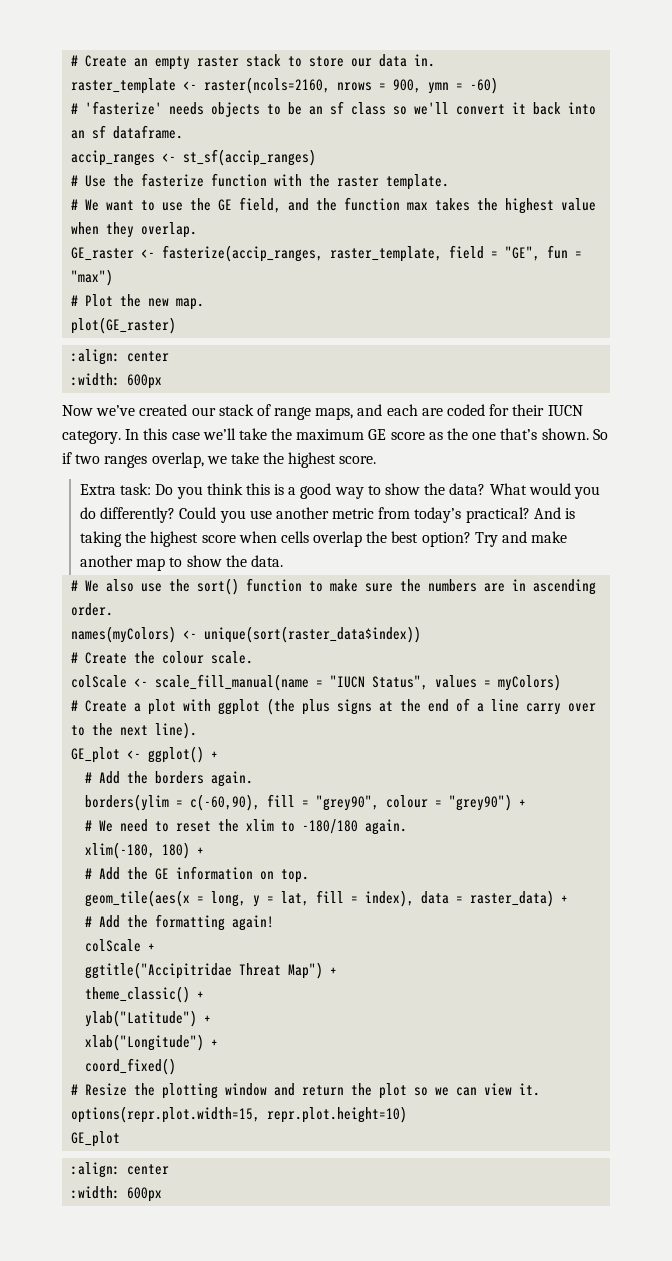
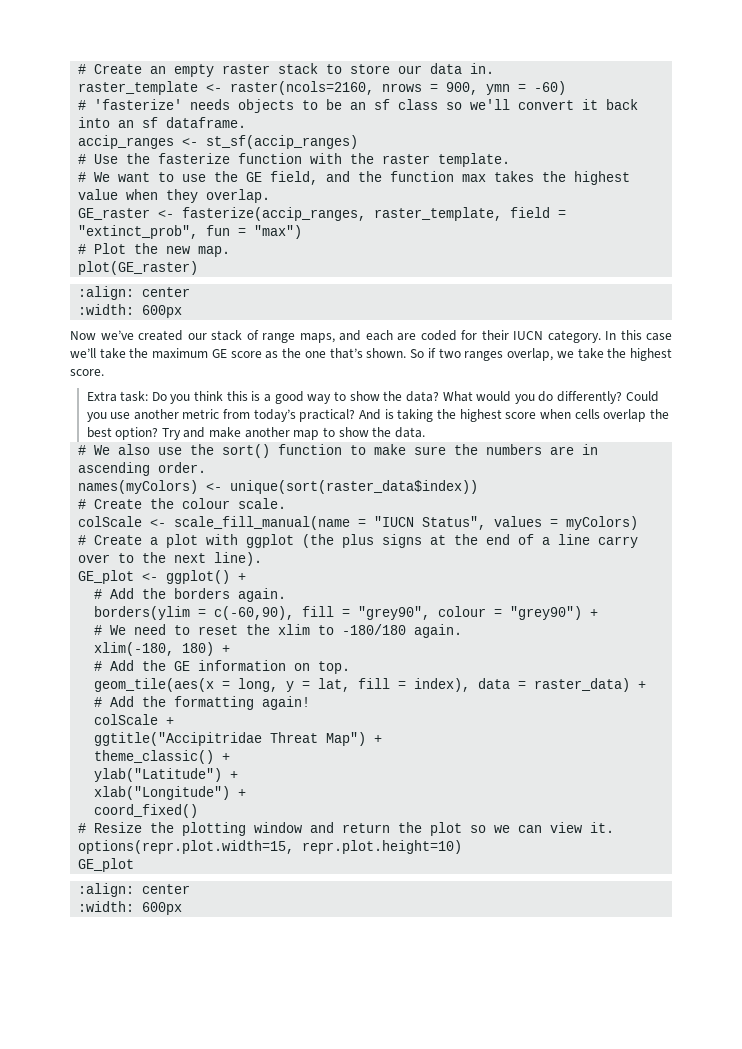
[505,246,541,261] "GE", -> [78,225,199,239] "extinct_prob",

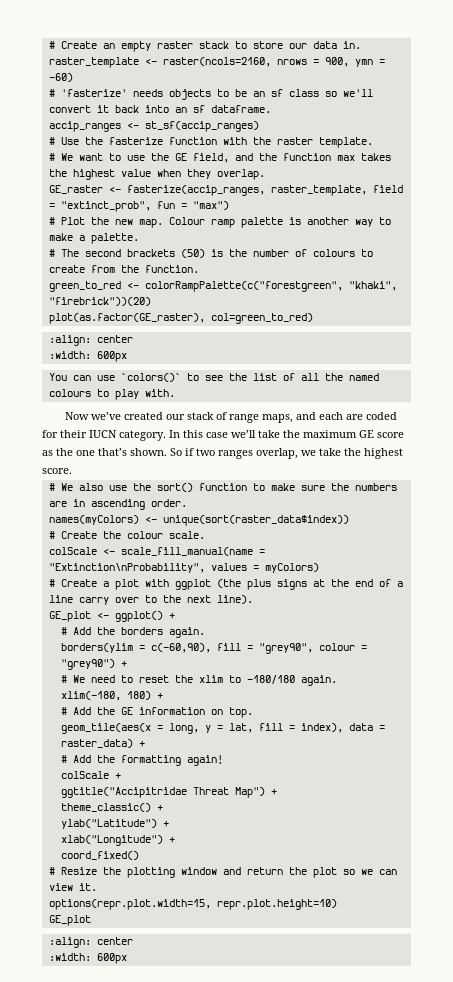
[78,261,199,275] [78,286,191,300] [78,304,183,318] // plot(GE_raster) // :align: center // :width: 600px -> [168,217,391,228] [48,233,139,244] [48,249,373,258] [48,265,199,273] [48,281,397,292] [48,297,151,306] [48,313,313,324] [48,335,133,346] [48,351,127,362] [48,373,379,382] [48,389,175,400] Colour ramp palette is another way to make a palette. // # The second brackets (50) is the number of colours to create from the function. // green_to_red <- colorRampPalette(c("forestgreen", "khaki", "firebrick"))(20) // plot(as.factor(GE_raster), col=green_to_red) // :align: center // :width: 600px // You can use `colors()` to see the list of all the named colours to play with.
[86,391,659,404] [86,409,669,422] [86,427,425,440] // Extra task: Do you think this is a good way to show the data? What would you do differently? Could you use another metric from today’s practical? And is taking the highest score when cells overlap the best option? Try and make another map to show the data. -> (72, 471) none
[374,516,487,530] "IUCN Status", -> [48,563,205,573] "Extinction\nProbability",

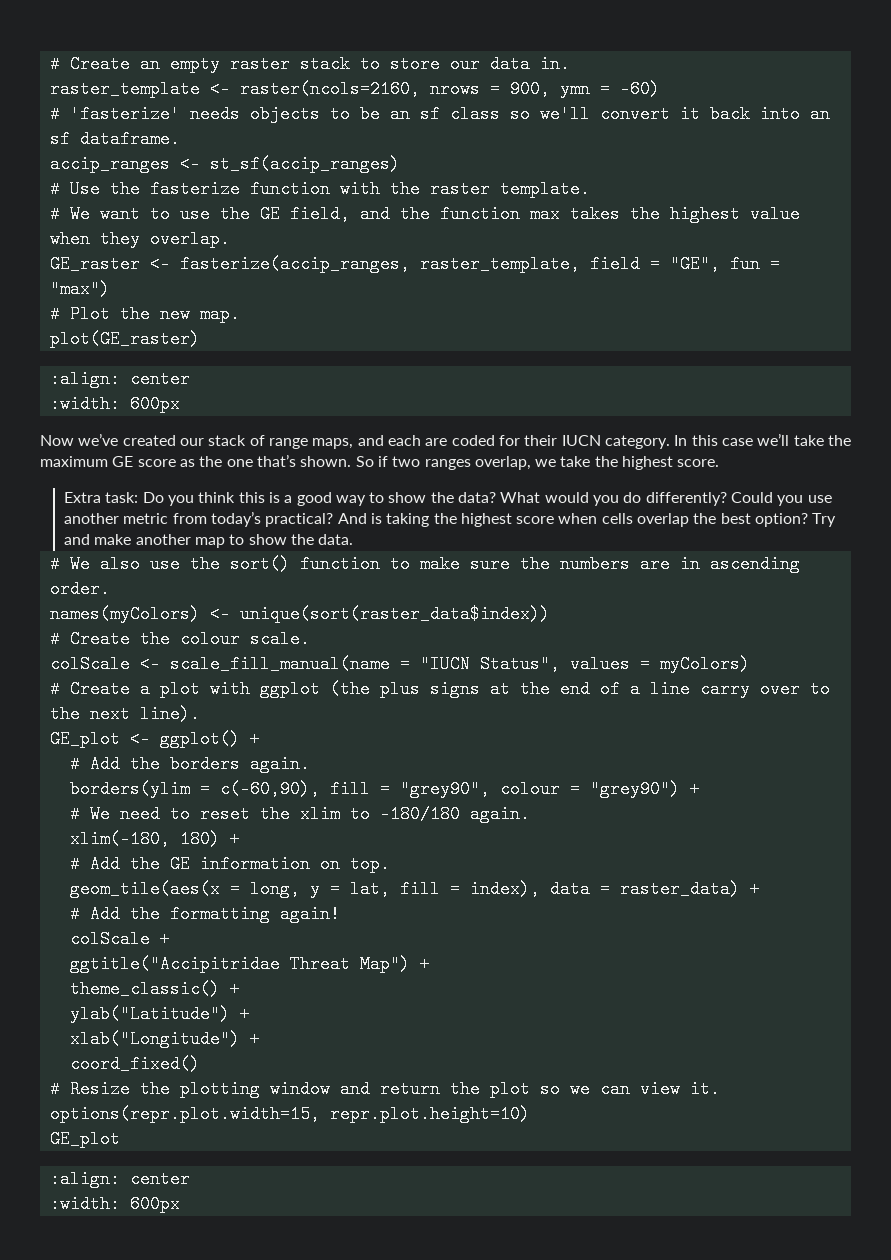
[60,201,151,212] "extinct_prob", -> [669,255,720,273] "GE",
[168,217,391,228] [48,233,139,244] [48,249,373,258] [48,265,199,273] [48,281,397,292] [48,297,151,306] [48,313,313,324] [48,335,133,346] [48,351,127,362] [48,373,379,382] [48,389,175,400] Colour ramp palette is another way to make a palette. // # The second brackets (50) is the number of colours to create from the function. // green_to_red <- colorRampPalette(c("forestgreen", "khaki", "firebrick"))(20) // plot(as.factor(GE_raster), col=green_to_red) // :align: center // :width: 600px // You can use `colors()` to see the list of all the named colours to play with. -> [49,330,200,348] [49,370,190,388] [49,395,180,413] // plot(GE_raster) // :align: center // :width: 600px
(72, 471) none -> [63,492,832,506] [63,511,837,527] [63,534,354,548] // Extra task: Do you think this is a good way to show the data? What would you do differently? Could you use another metric from today’s practical? And is taking the highest score when cells overlap the best option? Try and make another map to show the data.
[48,563,205,573] "Extinction\nProbability", -> [419,655,560,673] "IUCN Status",

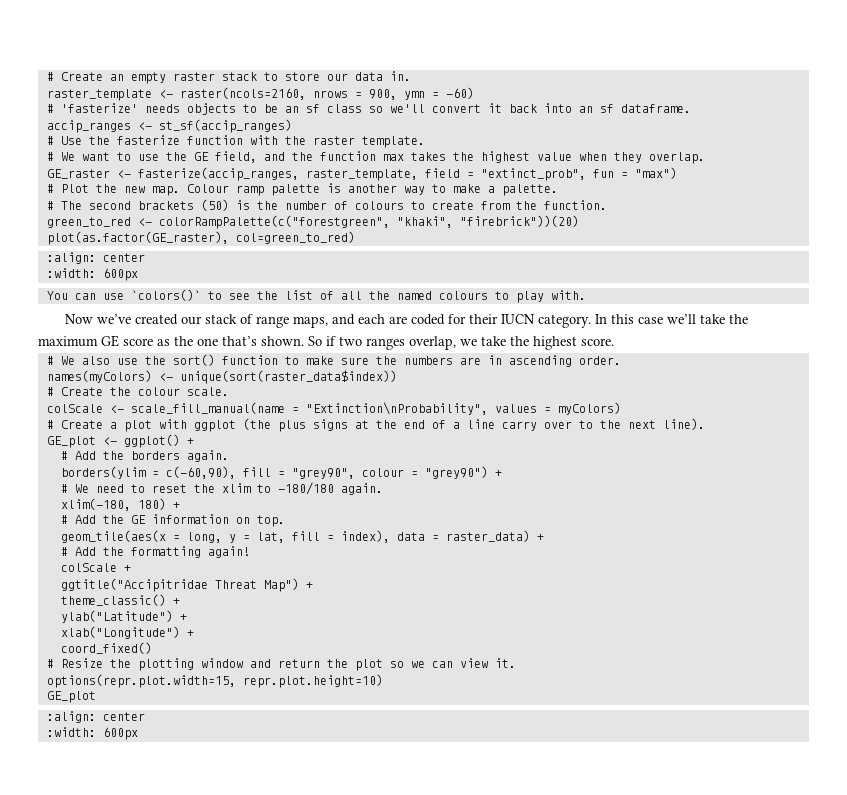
[669,255,720,273] "GE", -> [480,168,586,181] "extinct_prob",
[49,330,200,348] [49,370,190,388] [49,395,180,413] // plot(GE_raster) // :align: center // :width: 600px -> [186,183,558,196] [46,199,607,211] [46,215,579,229] [46,231,355,245] [46,252,145,264] [46,268,138,281] [46,289,586,303] Colour ramp palette is another way to make a palette. // # The second brackets (50) is the number of colours to create from the function. // green_to_red <- colorRampPalette(c("forestgreen", "khaki", "firebrick"))(20) // plot(as.factor(GE_raster), col=green_to_red) // :align: center // :width: 600px // You can use `colors()` to see the list of all the named colours to play with.
[63,492,832,506] [63,511,837,527] [63,534,354,548] // Extra task: Do you think this is a good way to show the data? What would you do differently? Could you use another metric from today’s practical? And is taking the highest score when cells overlap the best option? Try and make another map to show the data. -> (614, 342) none
[419,655,560,673] "IUCN Status", -> [305,402,488,415] "Extinction\nProbability",

